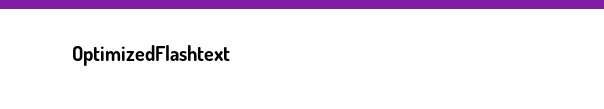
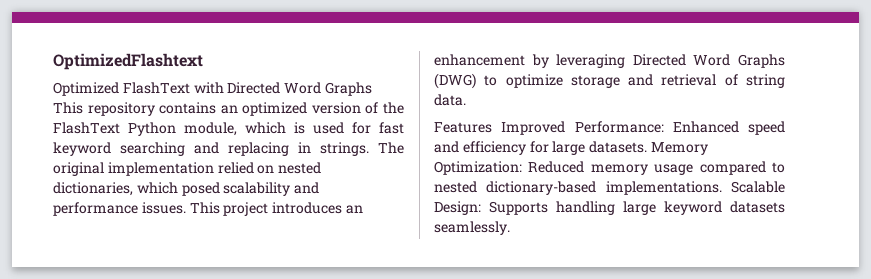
(230, 55) none -> [53,82,372,96] [53,102,404,116] [53,122,404,136] [53,142,404,156] [53,162,322,176] [53,182,320,196] [53,202,363,216] [434,54,785,68] [434,73,785,89] [434,94,466,106] [434,121,785,135] [434,141,708,155] [434,161,785,175] [434,181,785,195] [434,201,785,215] [434,221,510,235] // Optimized FlashText with Directed Word Graphs This repository contains an optimized version of the FlashText Python module, which is used for fast keyword searching and replacing in strings. The original implementation relied on nested dictionaries, which posed scalability and performance issues. This project introduces an enhancement by leveraging Directed Word Graphs (DWG) to optimize storage and retrieval of string data. // Features Improved Performance: Enhanced speed and efficiency for large datasets. Memory Optimization: Reduced memory usage compared to nested dictionary-based implementations. Scalable Design: Supports handling large keyword datasets seamlessly.

